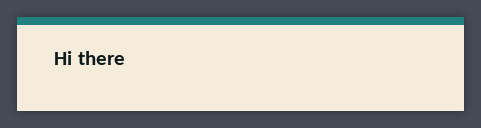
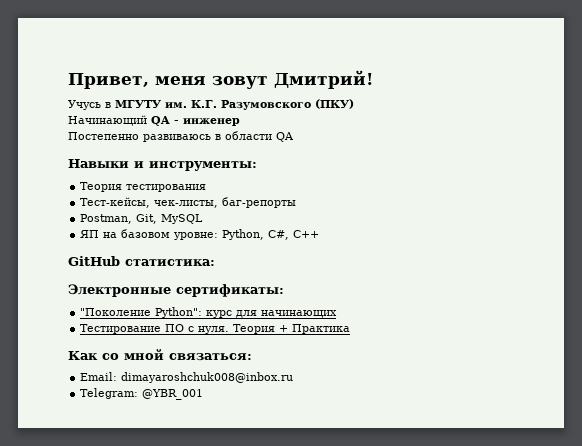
[54,51,125,65] Hi there -> [68,70,373,89] [68,99,354,110] [68,115,240,126] [68,131,294,142] [68,159,257,171] [80,182,207,192] [80,197,297,208] [80,214,204,224] [80,229,320,240] [68,256,215,266] [68,284,284,297] [80,307,338,318] [80,324,351,334] [68,349,252,361] [80,372,294,383] [80,388,204,400] Привет, меня зовут Дмитрий! // Учусь в МГУТУ им. К.Г. Разумовского (ПКУ) // Начинающий QA - инженер // Постепенно развиваюсь в области QA // Навыки и инструменты: // Теория тестирования // Тест-кейсы, чек-листы, баг-репорты // Postman, Git, MySQL // ЯП на базовом уровне: Python, C#, C++ // GitHub статистика: // Электронные сертификаты: // "Поколение Python": курс для начинающих // Тестирование ПО с нуля. Теория + Практика // Как со мной связаться: // Email: dimayaroshchuk008@inbox.ru // Telegram: @YBR_001

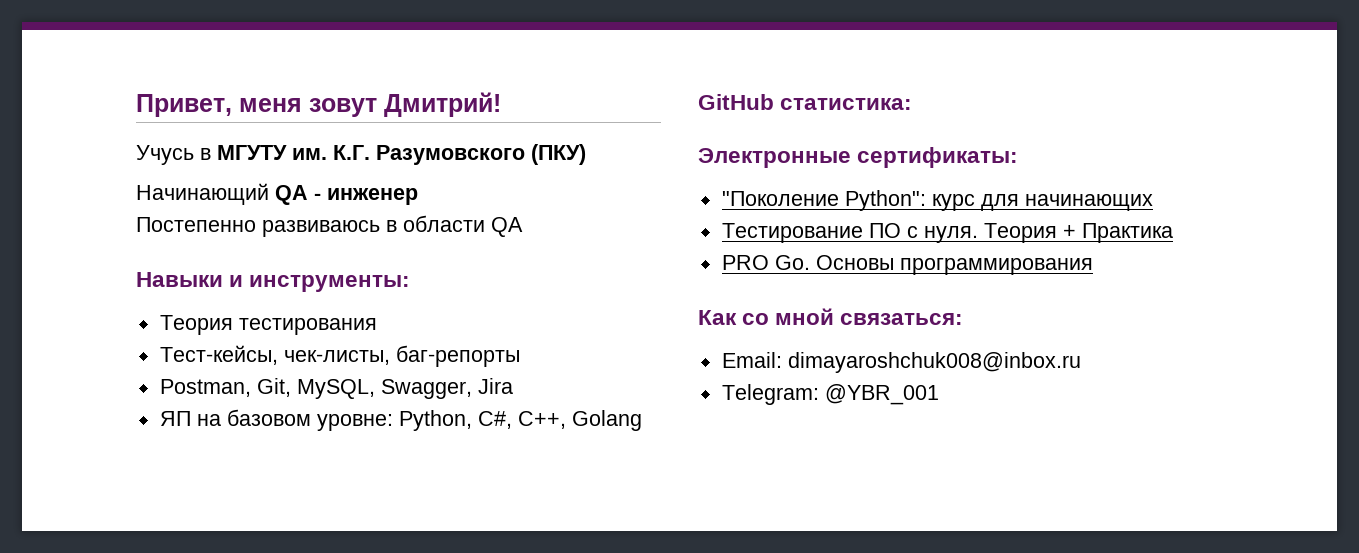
[161,214,204,224] MySQL -> [296,378,513,399] MySQL, Swagger, Jira
[293,230,320,238] C++ -> [517,410,642,431] C++, Golang
(351, 329) none -> [721,255,1093,275] // PRO Go. Основы программирования

